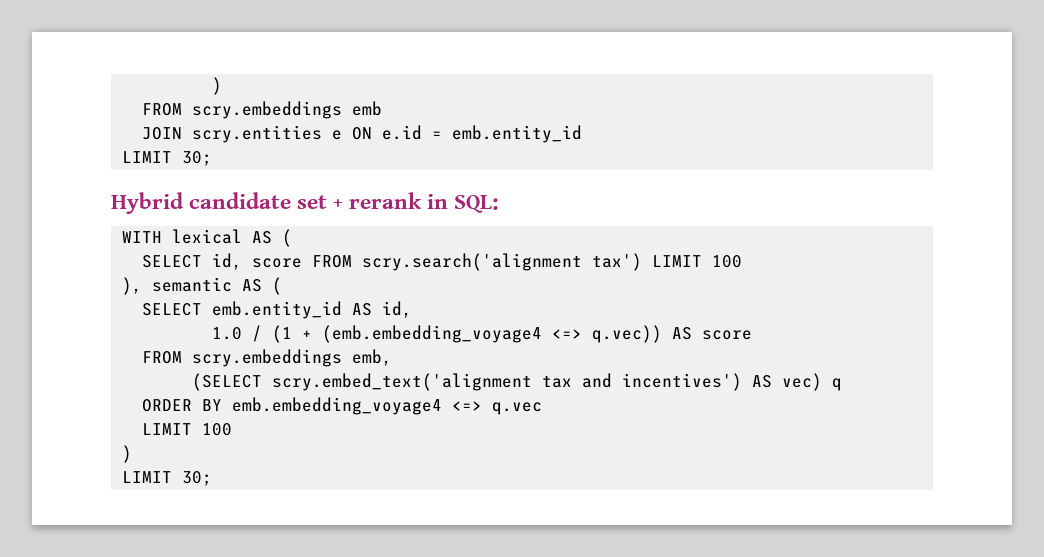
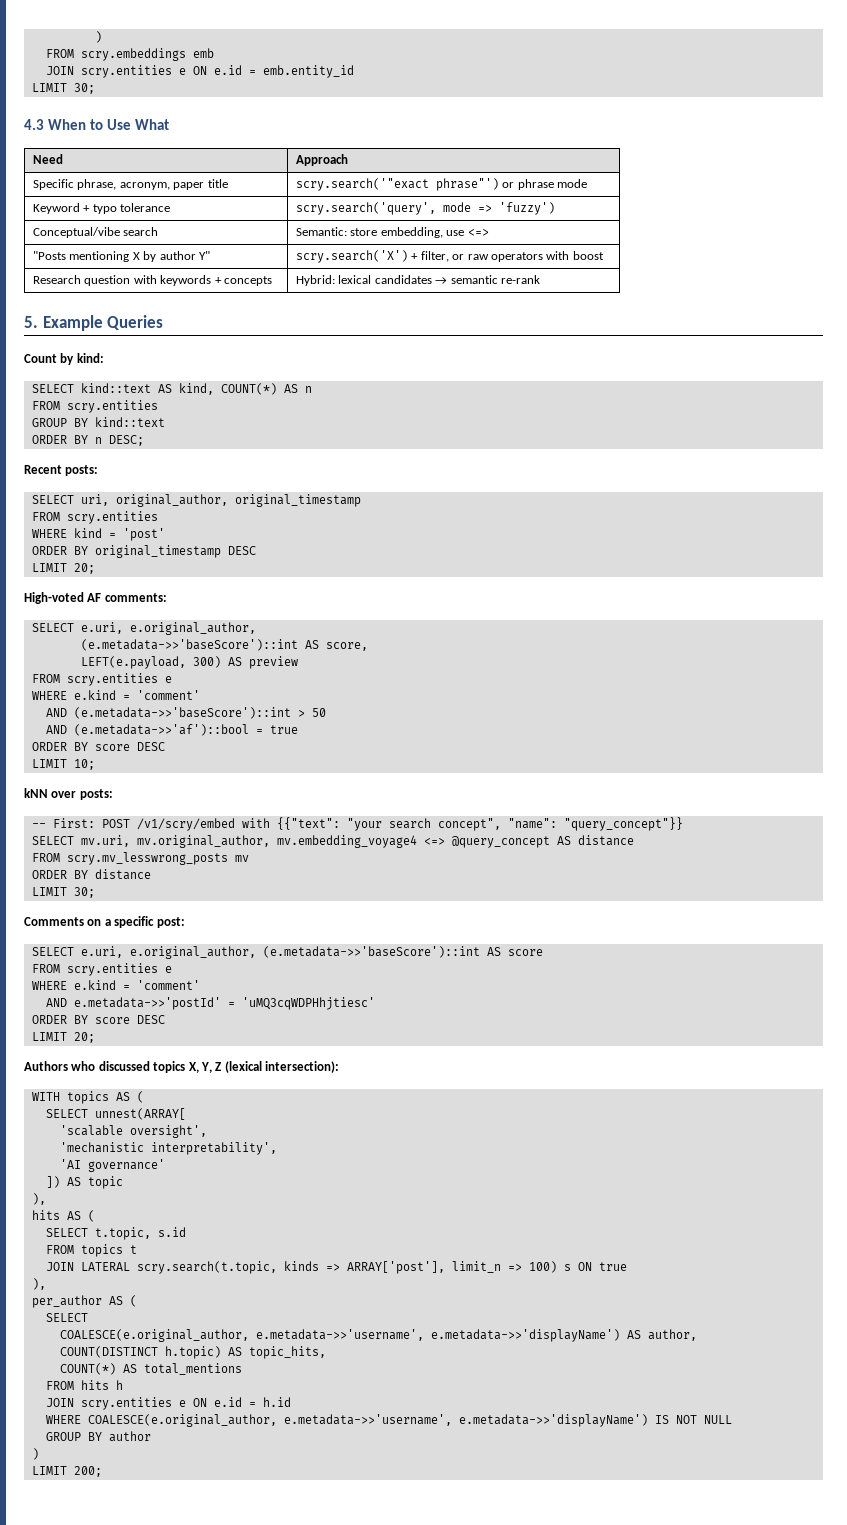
[111,192,500,214] Hybrid candidate set + rerank in SQL: -> [24,119,169,130] [33,154,64,164] [296,154,349,166] [33,179,228,190] [296,178,588,191] [33,203,171,214] [296,202,556,215] [33,227,159,238] [296,227,489,238] [33,251,210,262] [296,250,604,263] [33,275,272,286] [296,275,540,286] [24,315,164,331] [24,353,104,365] [31,383,312,395] [31,400,158,413] [31,417,165,427] [31,435,144,446] [24,465,99,476] [31,494,361,507] [31,511,158,524] [31,528,165,541] [31,545,256,558] [31,563,95,574] [24,592,167,604] [31,622,256,635] [80,639,368,651] [80,656,298,669] [31,673,172,686] [31,690,200,700] [45,707,326,719] [45,724,298,736] [31,742,165,751] [31,759,95,770] [24,788,113,800] [31,817,683,831] [31,835,634,848] [31,852,249,865] [31,869,151,880] [31,887,95,898] [24,916,185,928] [31,946,543,959] [31,963,172,976] [31,980,200,990] [45,997,375,1010] [31,1015,165,1024] [31,1032,95,1043] [24,1061,339,1073] 4.3 When to Use What // Need | Approach // Specific phrase, acronym, paper title | scry.search('"exact phrase"') or phrase mode // Keyword + typo tolerance | scry.search('query', mode => 'fuzzy') // Conceptual/vibe search | Semantic: store embedding, use <=> // "Posts mentioning X by author Y" | scry.search('X') + filter, or raw operators with boost // Research question with keywords + concepts | Hybrid: lexical candidates → semantic re-rank // 5. Example Queries // Count by kind: // SELECT kind::text AS kind, COUNT(*) AS n // FROM scry.entities // GROUP BY kind::text // ORDER BY n DESC; // Recent posts: // SELECT uri, original_author, original_timestamp // FROM scry.entities // WHERE kind = 'post' // ORDER BY original_timestamp DESC // LIMIT 20; // High-voted AF comments: // SELECT e.uri, e.original_author, // (e.metadata->>'baseScore')::int AS score, // LEFT(e.payload, 300) AS preview // FROM scry.entities e // WHERE e.kind = 'comment' // AND (e.metadata->>'baseScore')::int > 50 // AND (e.metadata->>'af')::bool = true // ORDER BY score DESC // LIMIT 10; // kNN over posts: // -- First: POST /v1/scry/embed with {{"text": "your search concept", "name": "query_concept"}} // SELECT mv.uri, mv.original_author, mv.embedding_voyage4 <=> @query_concept AS distance // FROM scry.mv_lesswrong_posts mv // ORDER BY distance // LIMIT 30; // Comments on a specific post: // SELECT e.uri, e.original_author, (e.metadata->>'baseScore')::int AS score // FROM scry.entities e // WHERE e.kind = 'comment' // AND e.metadata->>'postId' = 'uMQ3cqWDPHhjtiesc' // ORDER BY score DESC // LIMIT 20; // Authors who discussed topics X, Y, Z (lexical intersection):
[171,229,292,247] [141,253,742,271] [121,277,282,295] [141,301,412,319] [211,325,752,343] [141,349,392,367] [191,373,842,391] [141,397,542,415] [141,423,232,436] lexical AS ( // SELECT id, score FROM scry.search('alignment tax') LIMIT 100 // ), semantic AS ( // SELECT emb.entity_id AS id, // 1.0 / (1 + (emb.embedding_voyage4 <=> q.vec)) AS score // FROM scry.embeddings emb, // (SELECT scry.embed_text('alignment tax and incentives') AS vec) q // ORDER BY emb.embedding_voyage4 <=> q.vec // LIMIT 100 -> [66,1091,144,1104] [45,1108,186,1120] [59,1125,207,1138] [59,1142,277,1155] [59,1159,165,1172] [45,1176,123,1189] [31,1193,46,1205] [31,1210,95,1222] [45,1227,186,1240] [45,1244,137,1257] [45,1261,627,1274] [31,1278,46,1290] [31,1295,137,1308] [45,1313,88,1322] [59,1329,697,1342] [59,1346,326,1359] [59,1363,242,1375] [45,1380,123,1390] [45,1397,291,1410] [45,1414,732,1427] [45,1431,151,1442] topics AS ( // SELECT unnest(ARRAY[ // 'scalable oversight', // 'mechanistic interpretability', // 'AI governance' // ]) AS topic // ), // hits AS ( // SELECT t.topic, s.id // FROM topics t // JOIN LATERAL scry.search(t.topic, kinds => ARRAY['post'], limit_n => 100) s ON true // ), // per_author AS ( // SELECT // COALESCE(e.original_author, e.metadata->>'username', e.metadata->>'displayName') AS author, // COUNT(DISTINCT h.topic) AS topic_hits, // COUNT(*) AS total_mentions // FROM hits h // JOIN scry.entities e ON e.id = h.id // WHERE COALESCE(e.original_author, e.metadata->>'username', e.metadata->>'displayName') IS NOT NULL // GROUP BY author
[181,471,212,486] 30; -> [73,1466,102,1477] 200;

